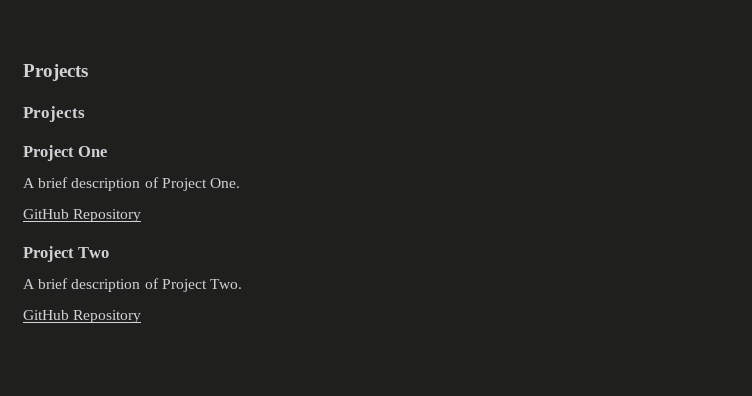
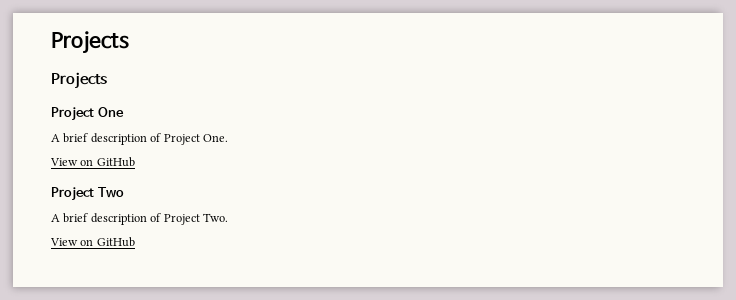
[23,209,142,222] GitHub Repository -> [50,157,135,167] View on GitHub
[23,310,142,323] GitHub Repository -> [50,237,135,247] View on GitHub

